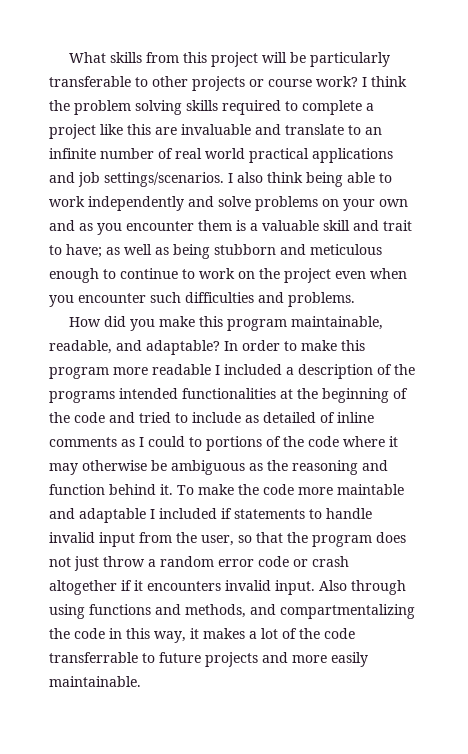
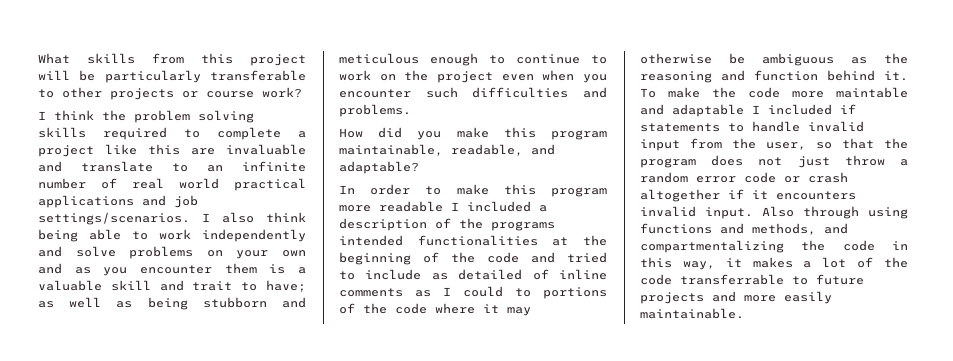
(358, 81) none -> (302, 92) //
(220, 347) none -> (419, 167) //

